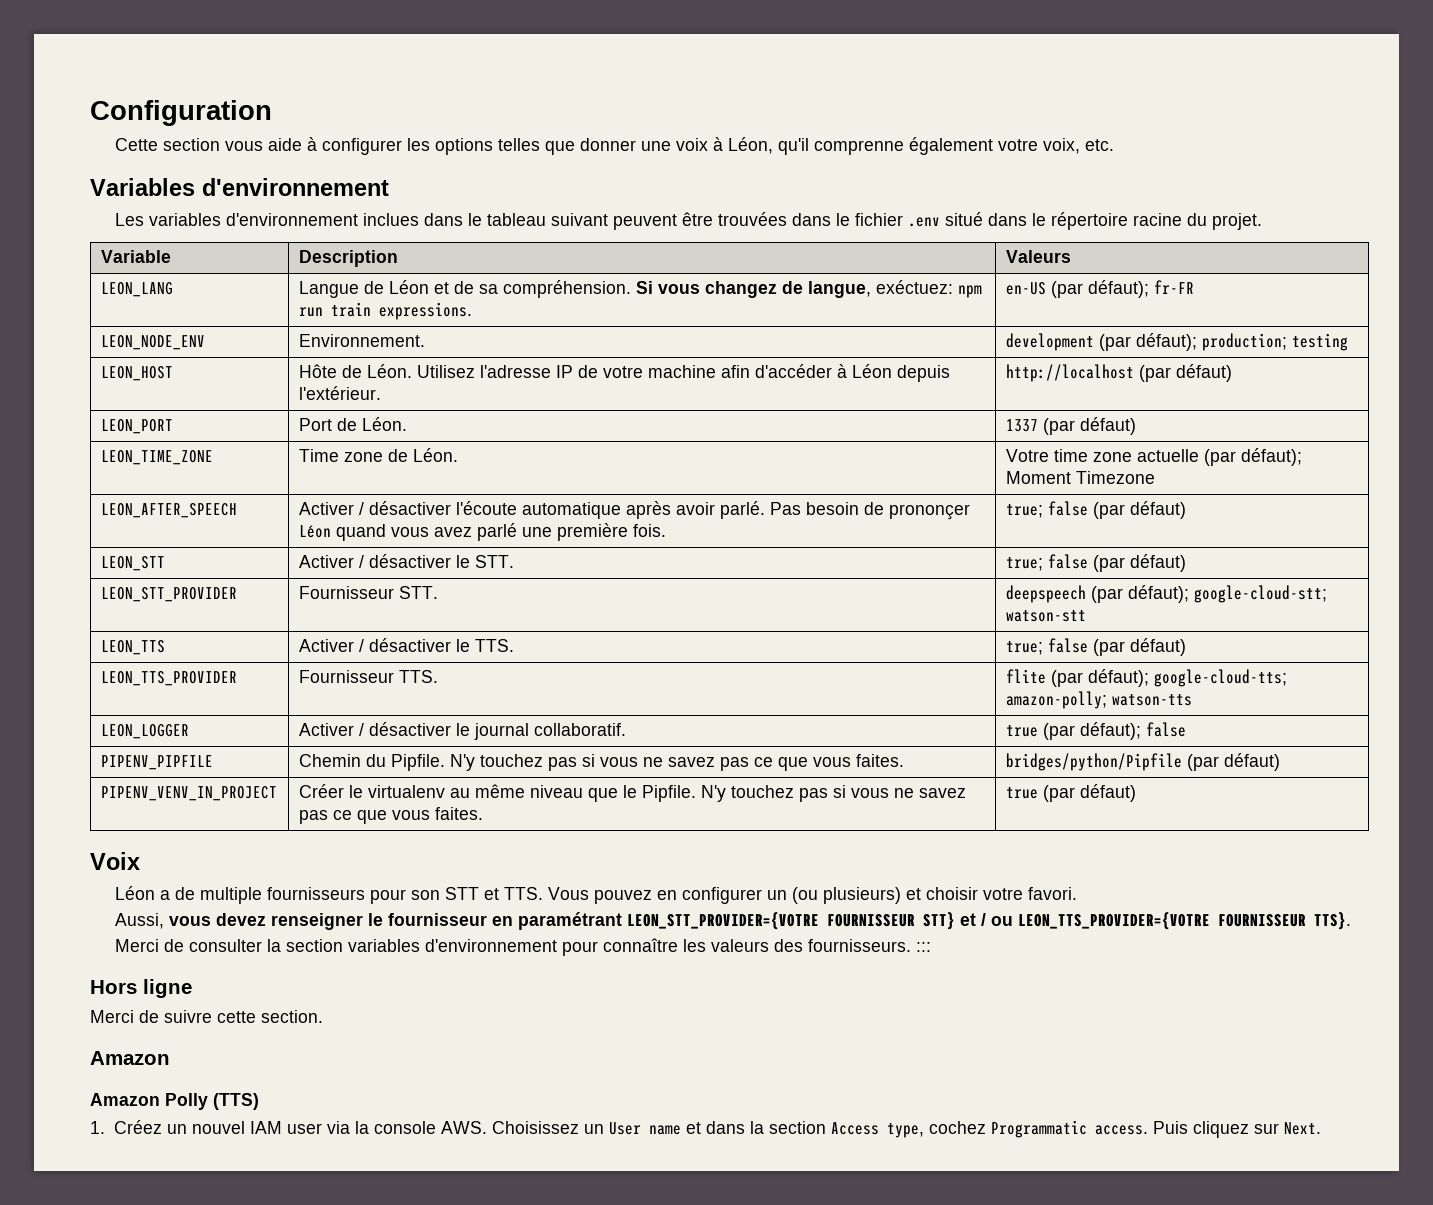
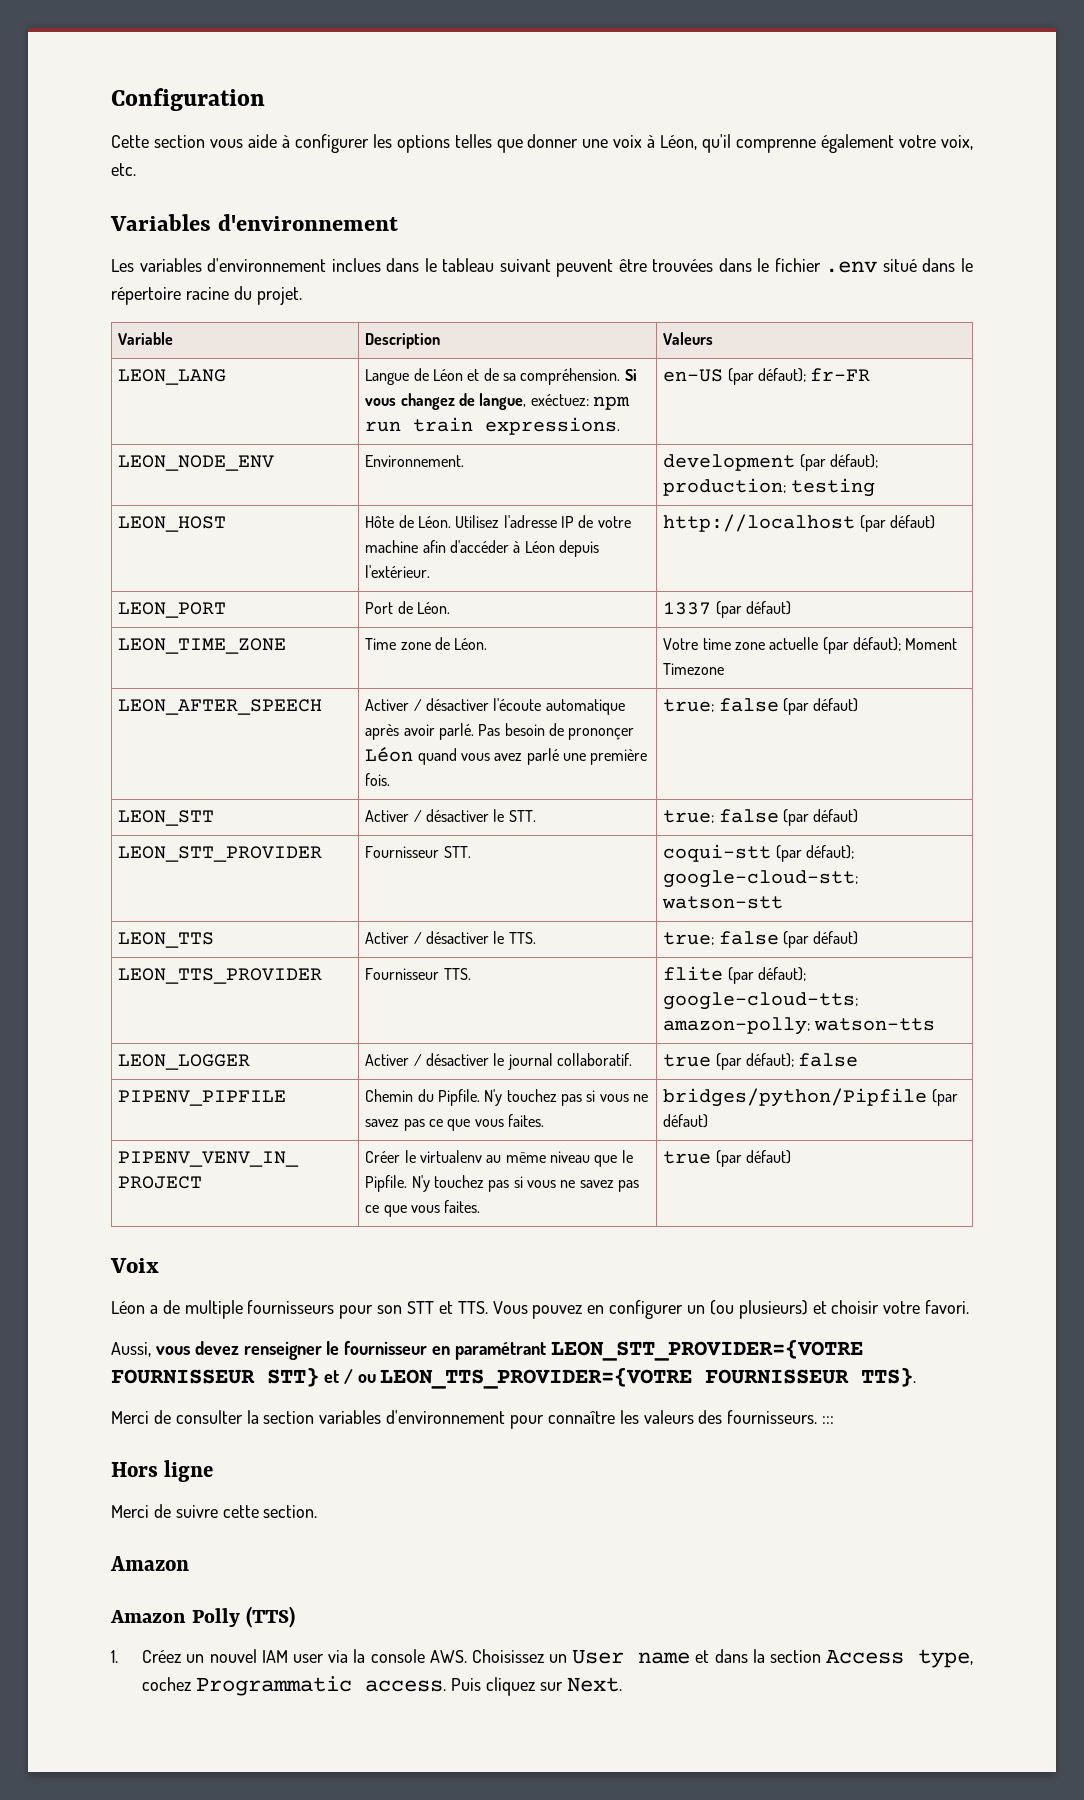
[1005,585,1086,603] deepspeech -> [663,844,772,862] coqui-stt

